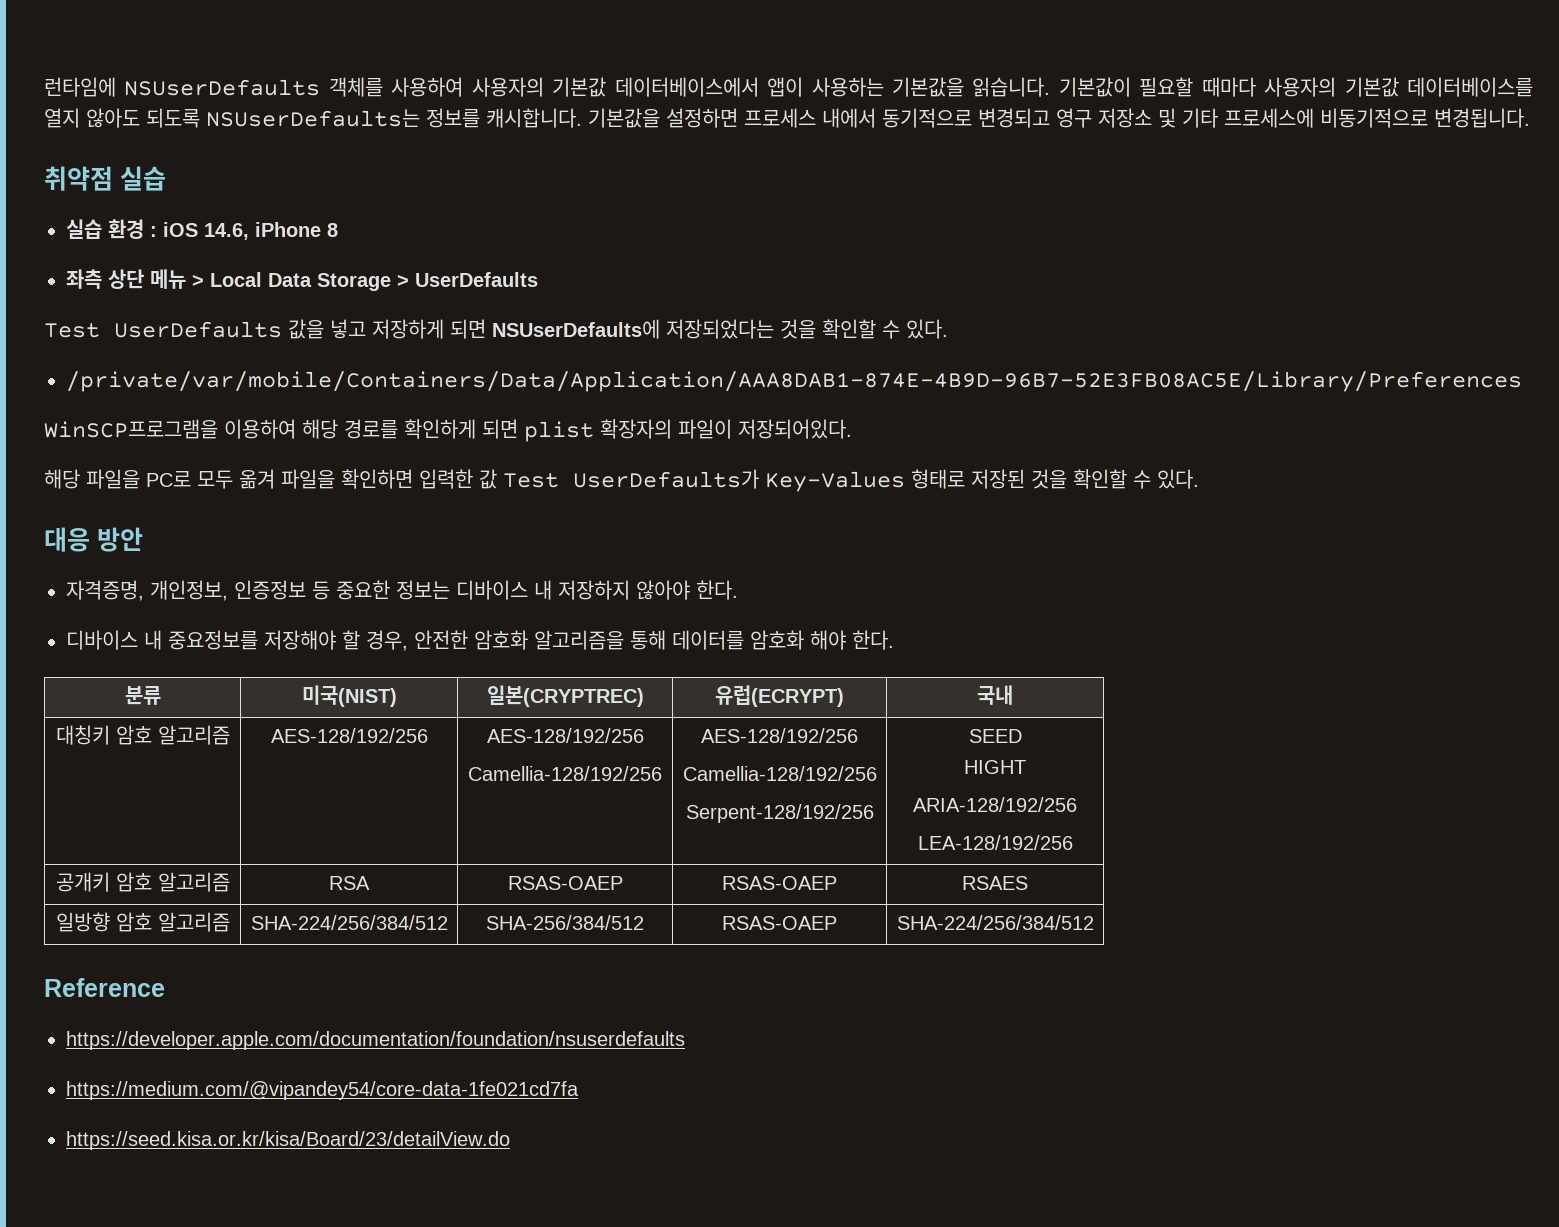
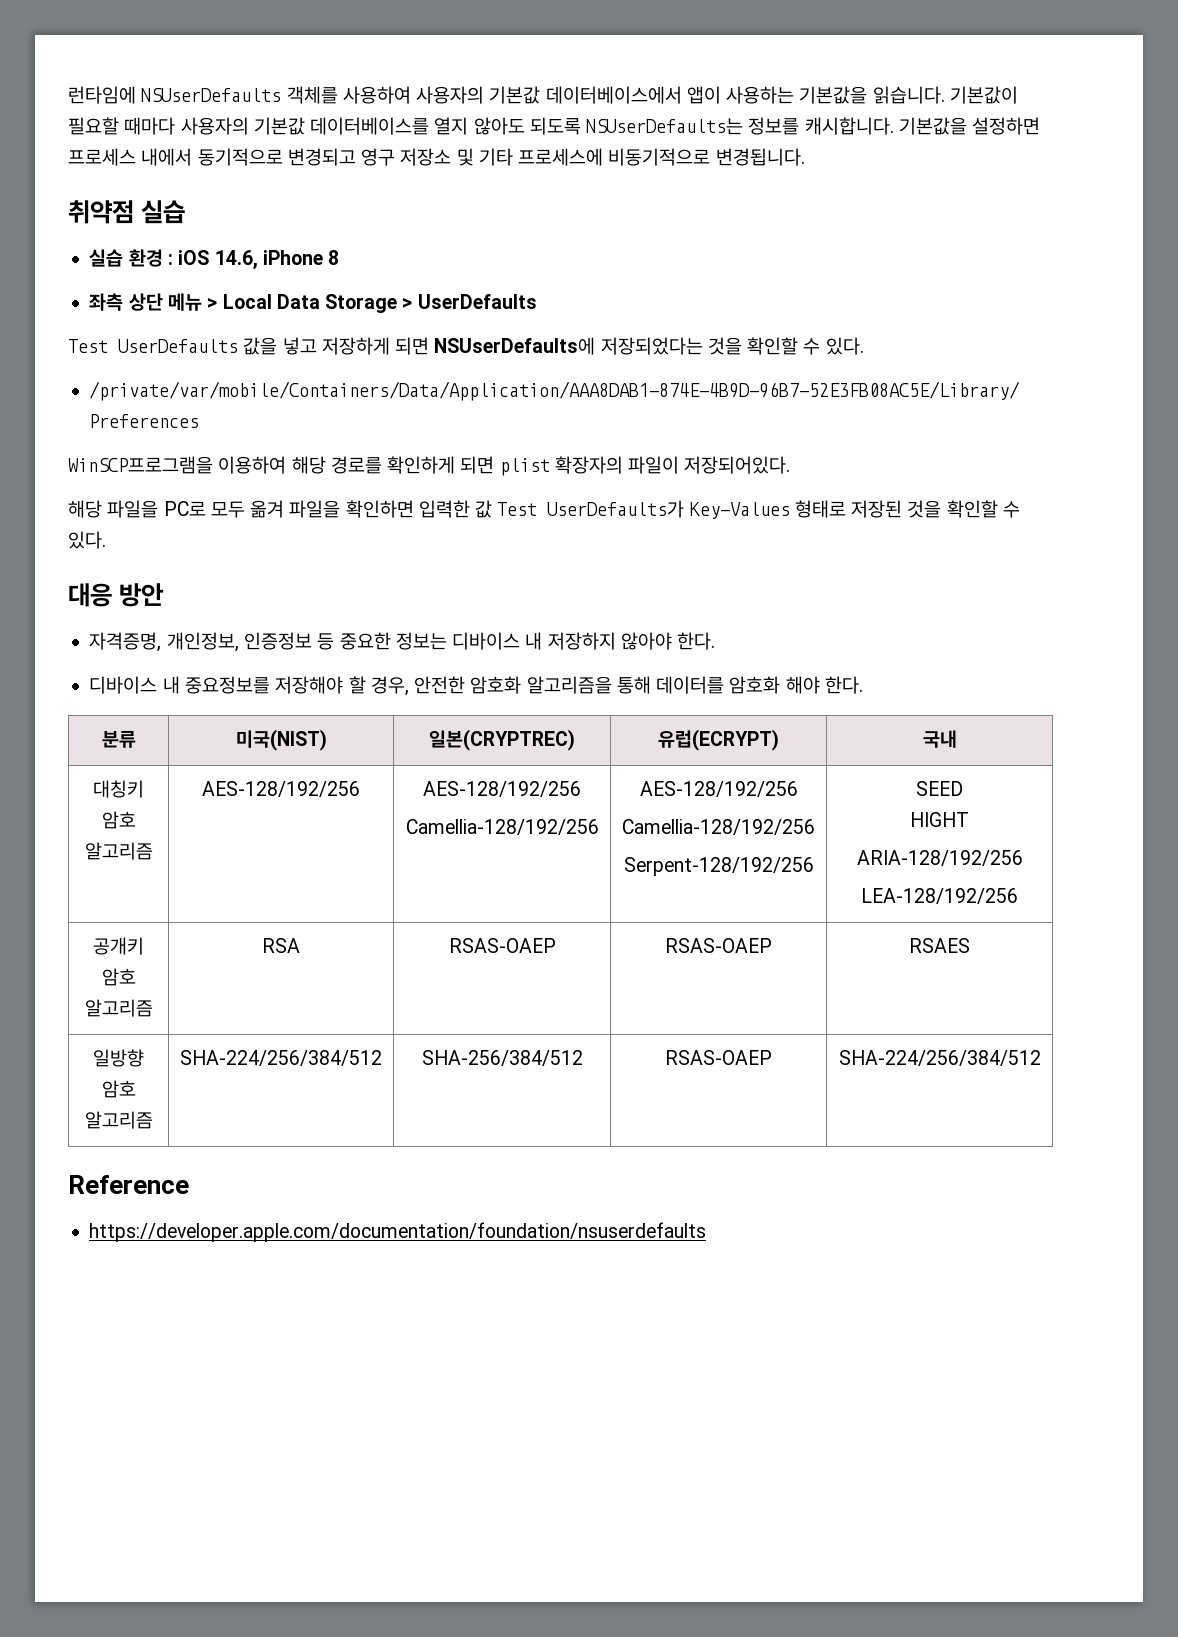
[66,1081,579,1100] [66,1131,510,1150] // https://medium.com/@vipandey54/core-data-1fe021cd7fa // https://seed.kisa.or.kr/kisa/Board/23/detailView.do -> (707, 1232) none

